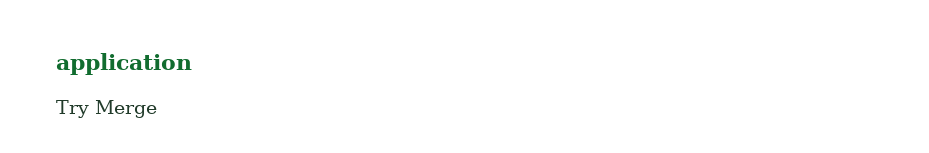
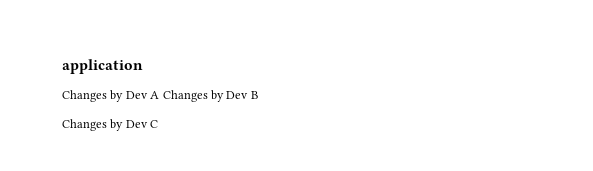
[56,100,157,118] Try Merge -> [62,90,258,102] [62,119,159,131] Changes by Dev A Changes by Dev B // Changes by Dev C

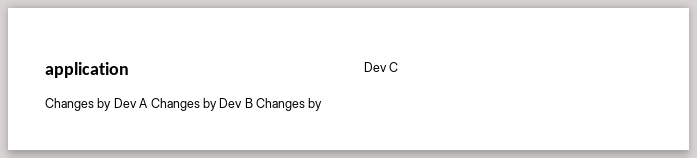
(258, 95) // -> (253, 103) none

